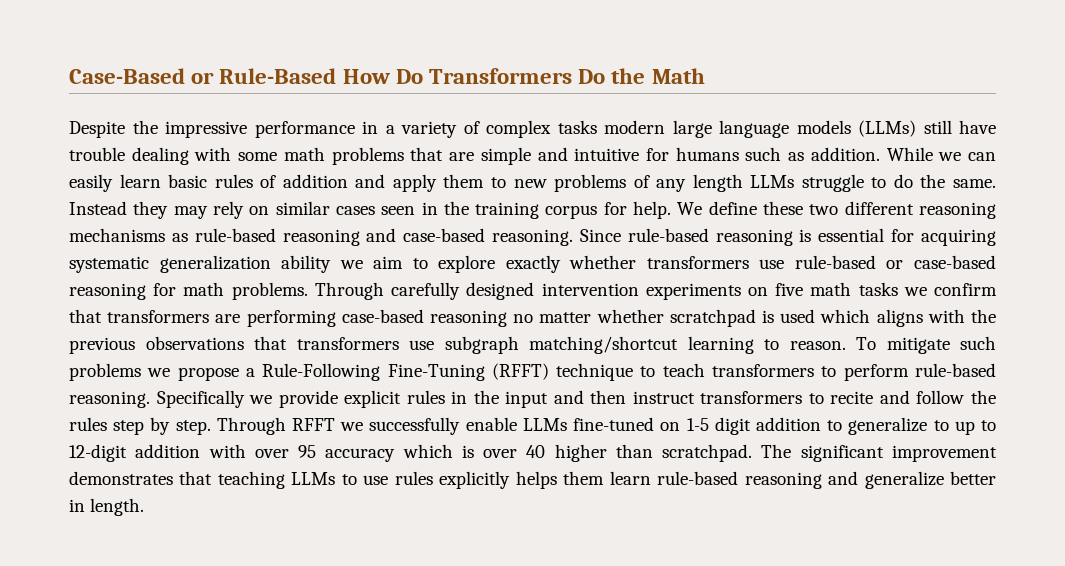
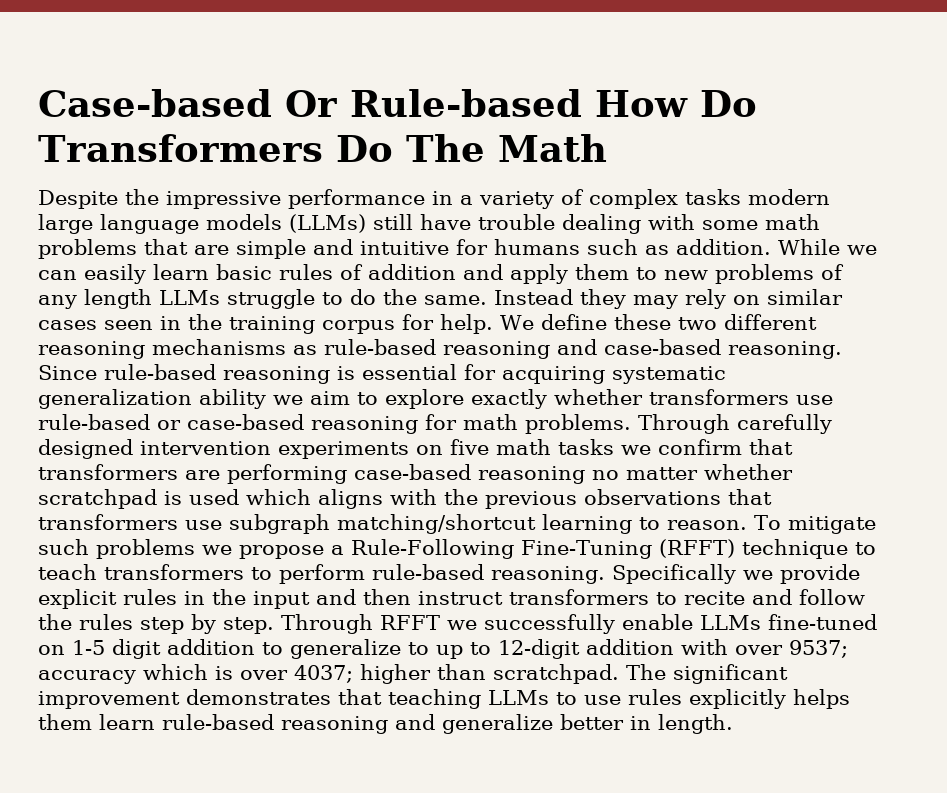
[69,68,337,84] Case-Based or Rule-Based -> [38,89,582,117] Case-based Or Rule-based
[611,68,646,84] the -> [405,134,485,162] The
[298,445,317,458] 95 -> [789,640,848,658] 9537;
[526,445,546,458] 40 -> [294,665,353,683] 4037;

